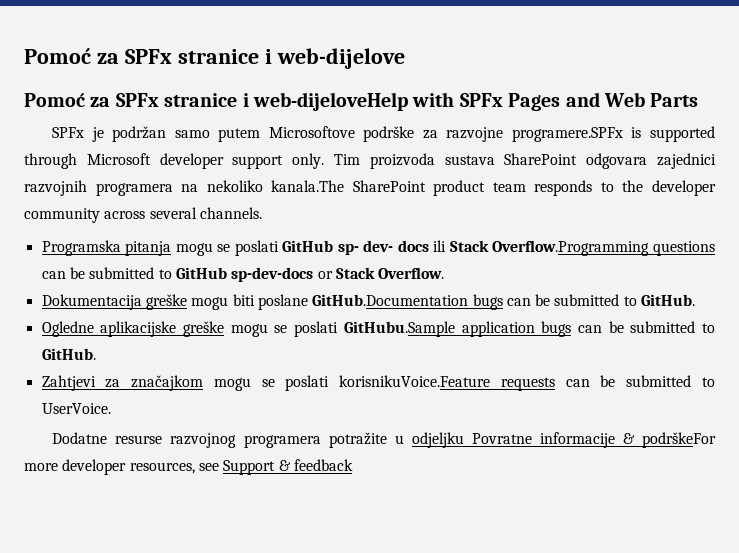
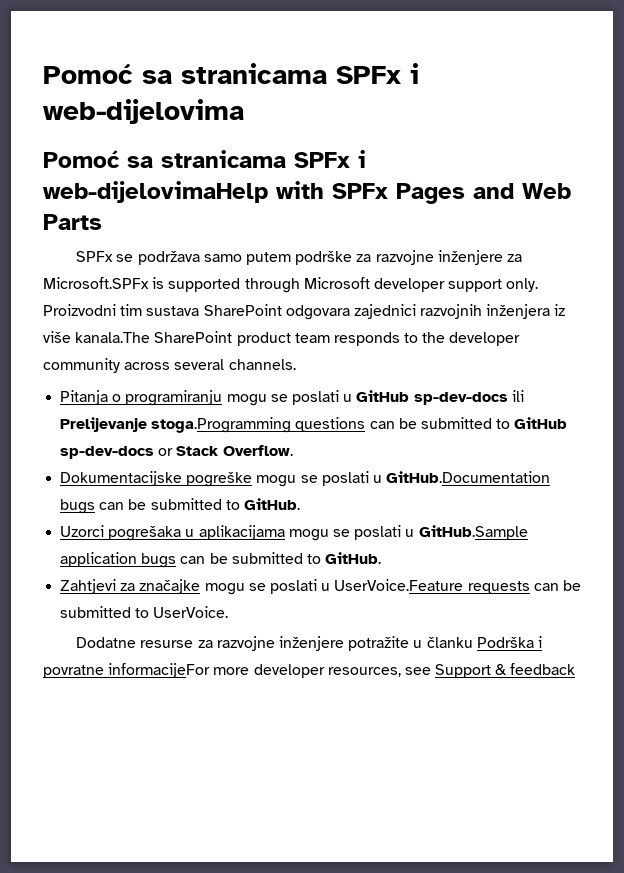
[24,48,405,69] [24,92,408,111] Pomoć za SPFx stranice i web-dijelove // Pomoć za SPFx stranice i web-dijeloveHelp -> [43,63,419,84] [43,99,244,124] [43,150,366,168] [43,181,268,203] Pomoć sa stranicama SPFx i web-dijelovima // Pomoć sa stranicama SPFx i web-dijelovimaHelp
[91,126,167,142] je podržan -> [116,251,200,265] se podržava
[268,126,355,138] Microsoftove -> (292, 258) none
[511,127,623,142] programere.SPFx -> [437,250,522,265] [43,277,149,289] inženjere za Microsoft.SPFx
[334,153,435,169] Tim proizvoda -> [43,304,143,316] Proizvodni tim
[95,180,263,196] programera na nekoliko -> [486,304,566,319] [43,331,71,343] inženjera iz više
[41,240,650,256] Programska pitanja mogu se poslati GitHub sp- dev- docs ili Stack Overflow.Programming -> [60,390,524,406] [60,417,292,433] Pitanja o programiranju mogu se poslati u GitHub sp-dev-docs ili Prelijevanje stoga.Programming
[41,294,308,310] Dokumentacija greške mogu biti poslane -> [60,471,382,487] Dokumentacijske pogreške mogu se poslati u
[41,321,455,337] Ogledne aplikacijske greške mogu se poslati GitHubu.Sample -> [60,525,528,541] Uzorci pogrešaka u aplikacijama mogu se poslati u GitHub.Sample
[131,375,491,391] značajkom mogu se poslati korisnikuVoice.Feature -> [139,579,464,595] značajke mogu se poslati u UserVoice.Feature
[170,432,717,448] razvojnog programera potražite u odjeljku Povratne informacije & podrškeFor -> [197,636,542,651] [43,663,211,678] za razvojne inženjere potražite u članku Podrška i povratne informacijeFor

